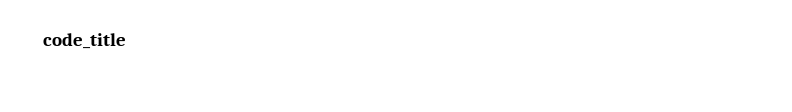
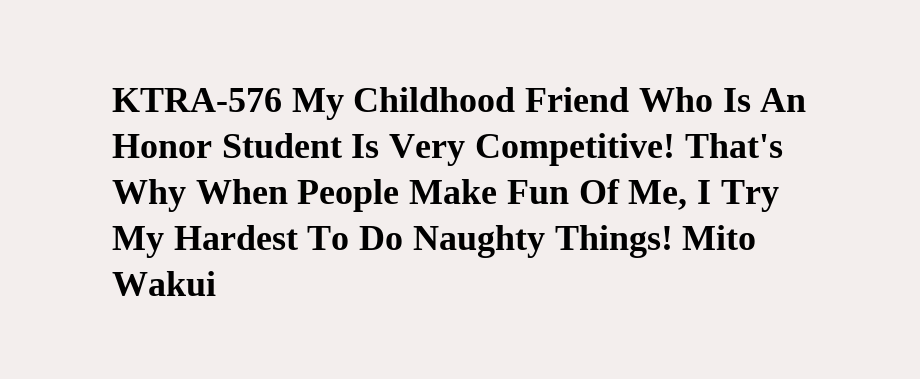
[43,33,126,49] code_title -> [112,87,807,120] [112,133,783,166] [112,179,779,212] [112,225,757,258] [112,271,216,296] KTRA-576 My Childhood Friend Who Is An Honor Student Is Very Competitive! That's Why When People Make Fun Of Me, I Try My Hardest To Do Naughty Things! Mito Wakui

